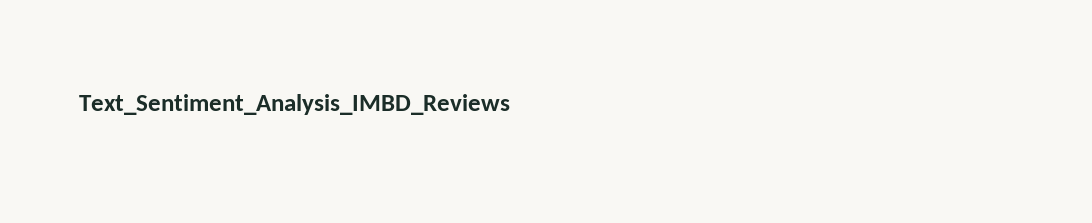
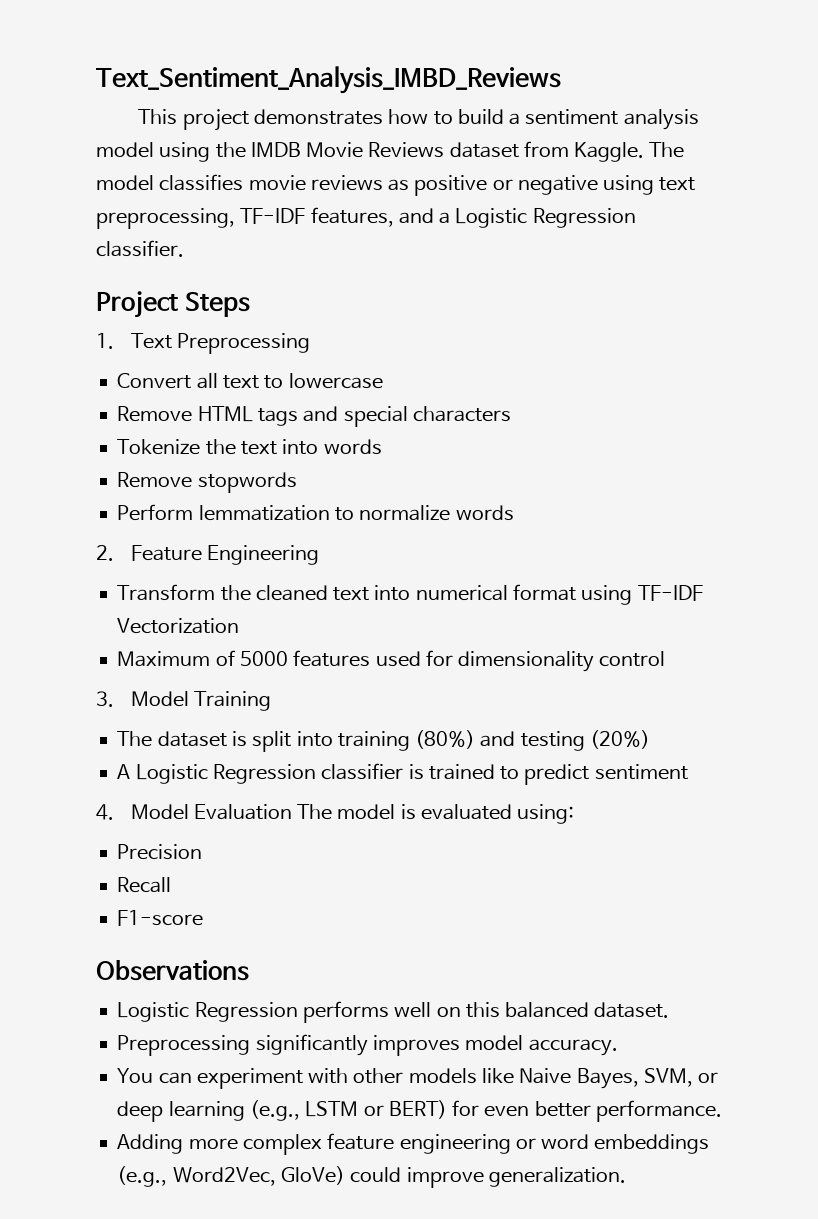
(510, 104) none -> [138,109,699,131] [96,141,685,162] [96,174,696,196] [96,207,636,229] [96,240,184,257] [96,291,250,318] [96,333,310,354] [117,373,383,389] [117,406,511,427] [117,439,382,455] [117,472,297,493] [117,504,514,521] [96,545,319,565] [117,584,703,605] [117,618,240,634] [117,650,666,672] [96,691,271,711] [117,730,650,752] [117,763,688,785] [96,804,575,824] [117,844,203,860] [117,877,172,893] [117,910,204,926] [96,960,249,981] [117,1001,670,1023] [117,1034,618,1056] [117,1068,719,1089] [117,1100,722,1122] [117,1133,710,1155] [117,1166,626,1188] // This project demonstrates how to build a sentiment analysis model using the IMDB Movie Reviews dataset from Kaggle. The model classifies movie reviews as positive or negative using text preprocessing, TF-IDF features, and a Logistic Regression classifier. // Project Steps // 1. Text Preprocessing // Convert all text to lowercase // Remove HTML tags and special characters // Tokenize the text into words // Remove stopwords // Perform lemmatization to normalize words // 2. Feature Engineering // Transform the cleaned text into numerical format using TF-IDF Vectorization // Maximum of 5000 features used for dimensionality control // 3. Model Training // The dataset is split into training (80%) and testing (20%) // A Logistic Regression classifier is trained to predict sentiment // 4. Model Evaluation The model is evaluated using: // Precision // Recall // F1-score // Observations // Logistic Regression performs well on this balanced dataset. // Preprocessing significantly improves model accuracy. // You can experiment with other models like Naive Bayes, SVM, or deep learning (e.g., LSTM or BERT) for even better performance. // Adding more complex feature engineering or word embeddings (e.g., Word2Vec, GloVe) could improve generalization.

